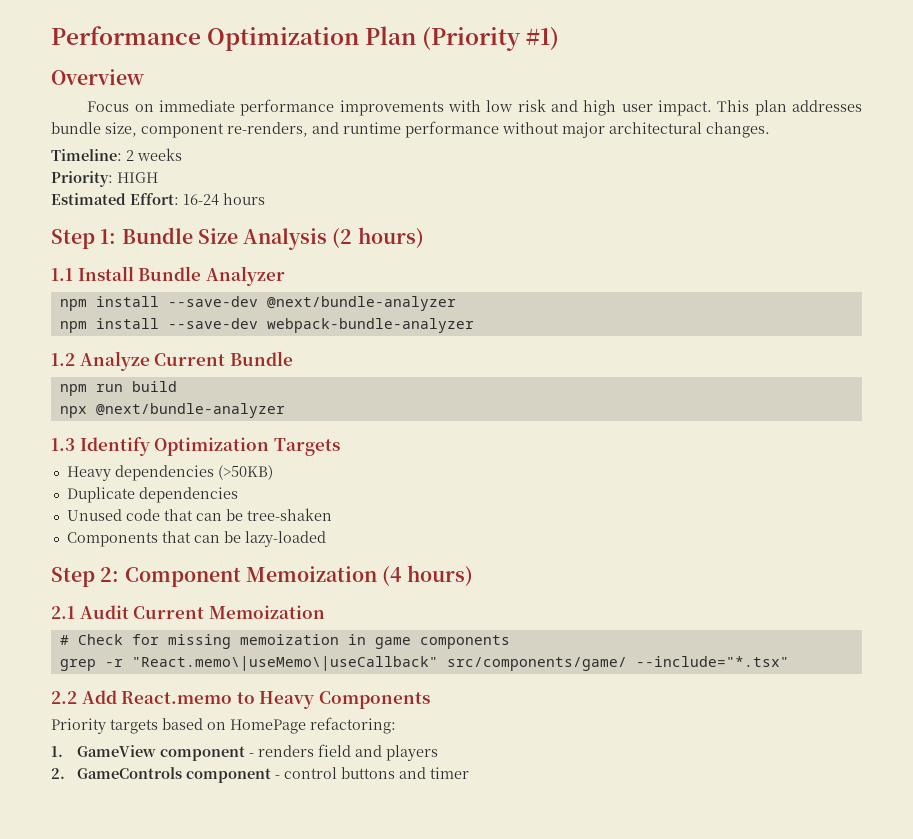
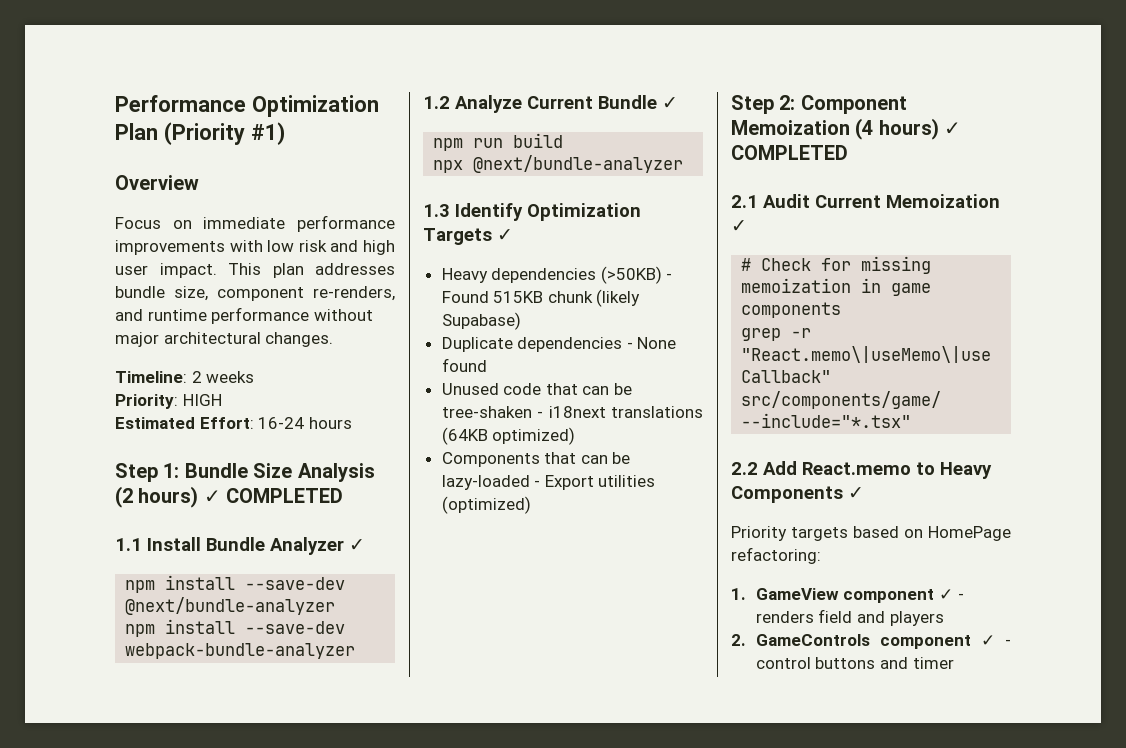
(424, 237) none -> [203,488,344,503] ✓ COMPLETED
(285, 276) none -> [349,539,365,551] ✓
(293, 358) none -> [662,97,678,109] ✓
(340, 447) none -> [497,229,513,241] ✓
(273, 472) none -> [666,273,673,280] [441,289,641,307] [441,312,521,330] - Found 515KB chunk (likely Supabase)
(238, 495) none -> [626,337,677,349] [441,358,487,372] - None found
(332, 514) none -> [537,406,703,418] [441,427,576,445] - i18next translations (64KB optimized)
(326, 539) none -> [534,475,656,490] [441,496,531,514] - Export utilities (optimized)
(474, 575) none -> [944,122,962,135] [731,145,848,160] ✓ COMPLETED
(325, 612) none -> [731,220,747,232] ✓
(430, 700) none -> [848,487,864,499] ✓
(245, 753) none -> [938,589,953,600] ✓
(271, 775) none -> [980,635,995,646] ✓

